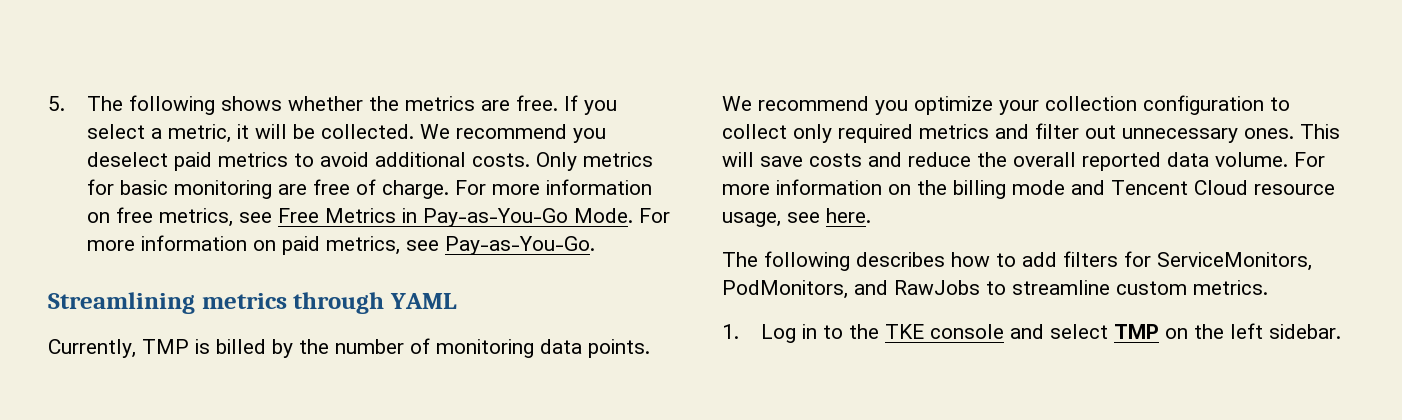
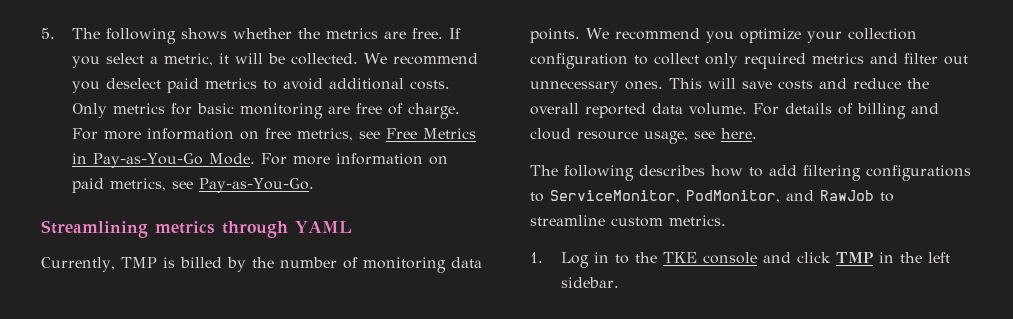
[722,179,1248,199] more information on the billing mode and Tencent Cloud -> [785,103,939,119] [530,128,571,140] details of billing and cloud
[1063,251,1312,271] [722,280,980,299] filters for ServiceMonitors, PodMonitors, and RawJobs -> [803,165,971,181] [530,190,874,203] filtering configurations to ServiceMonitor, PodMonitor, and RawJob
[1049,324,1188,339] select TMP on -> [796,252,894,263] click TMP in

